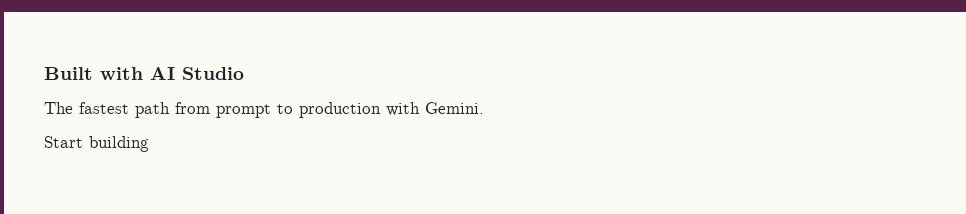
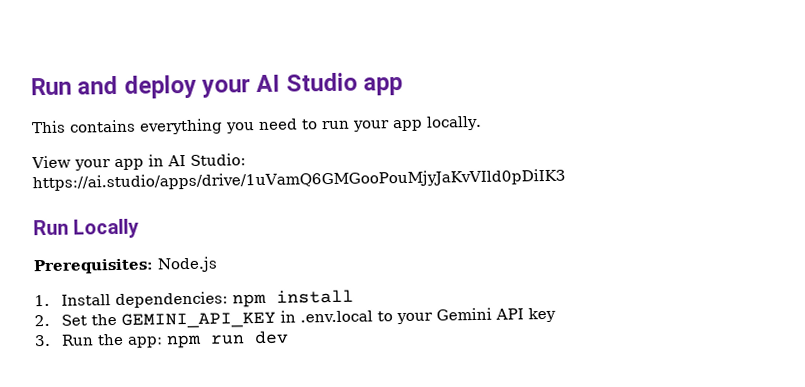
[44,67,244,80] [44,102,484,118] [44,136,149,152] Built with AI Studio // The fastest path from prompt to production with Gemini. // Start building -> [31,72,404,99] [31,115,482,135] [31,153,246,171] [32,168,566,192] [33,218,140,239] [33,256,218,275] [34,289,354,309] [34,307,557,329] [34,330,289,349] Run and deploy your AI Studio app // This contains everything you need to run your app locally. // View your app in AI Studio: https://ai.studio/apps/drive/1uVamQ6GMGooPouMjyJaKvVIld0pDiIK3 // Run Locally // Prerequisites: Node.js // 1. Install dependencies: npm install // 2. Set the GEMINI_API_KEY in .env.local to your Gemini API key // 3. Run the app: npm run dev

